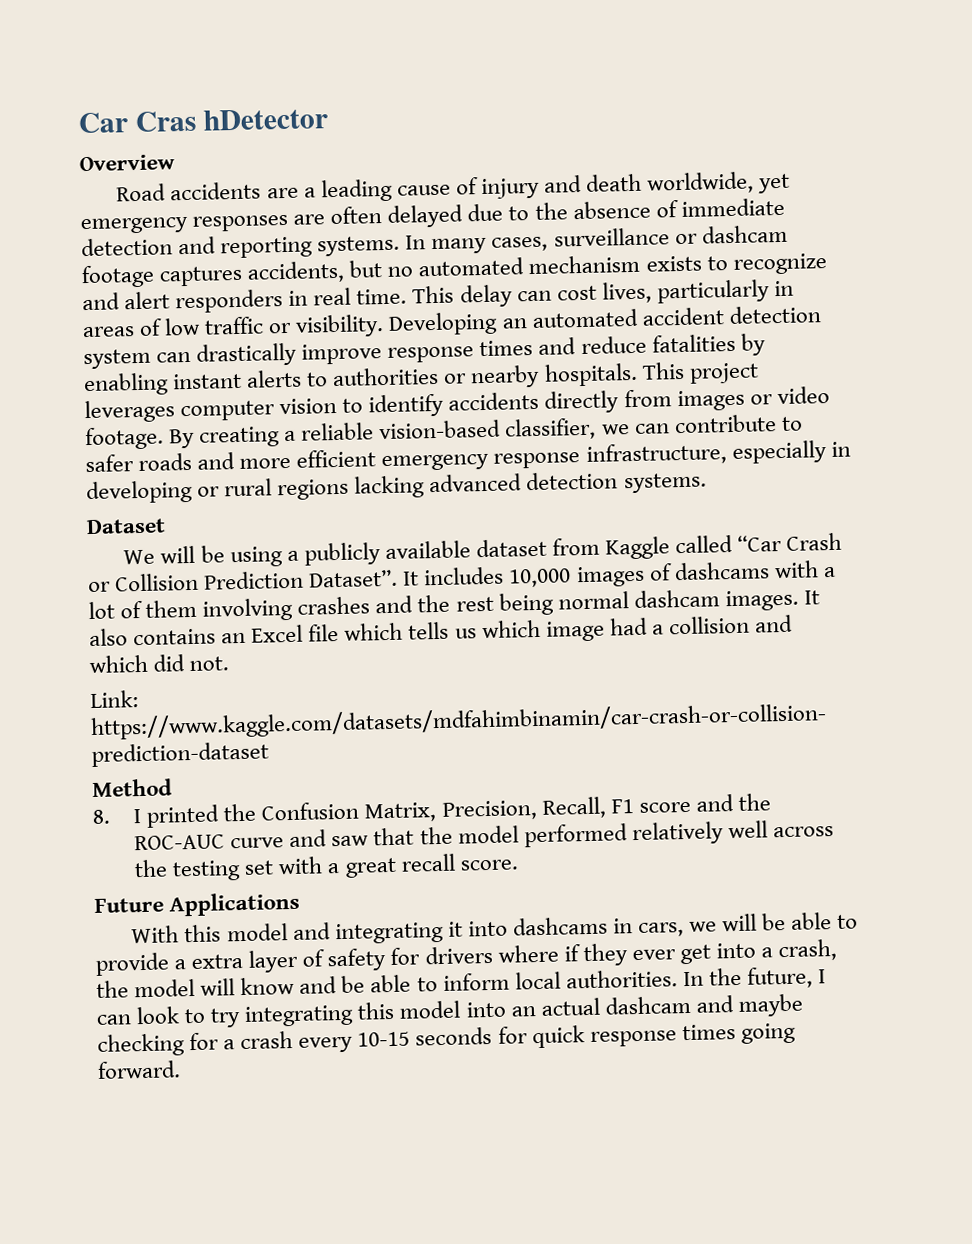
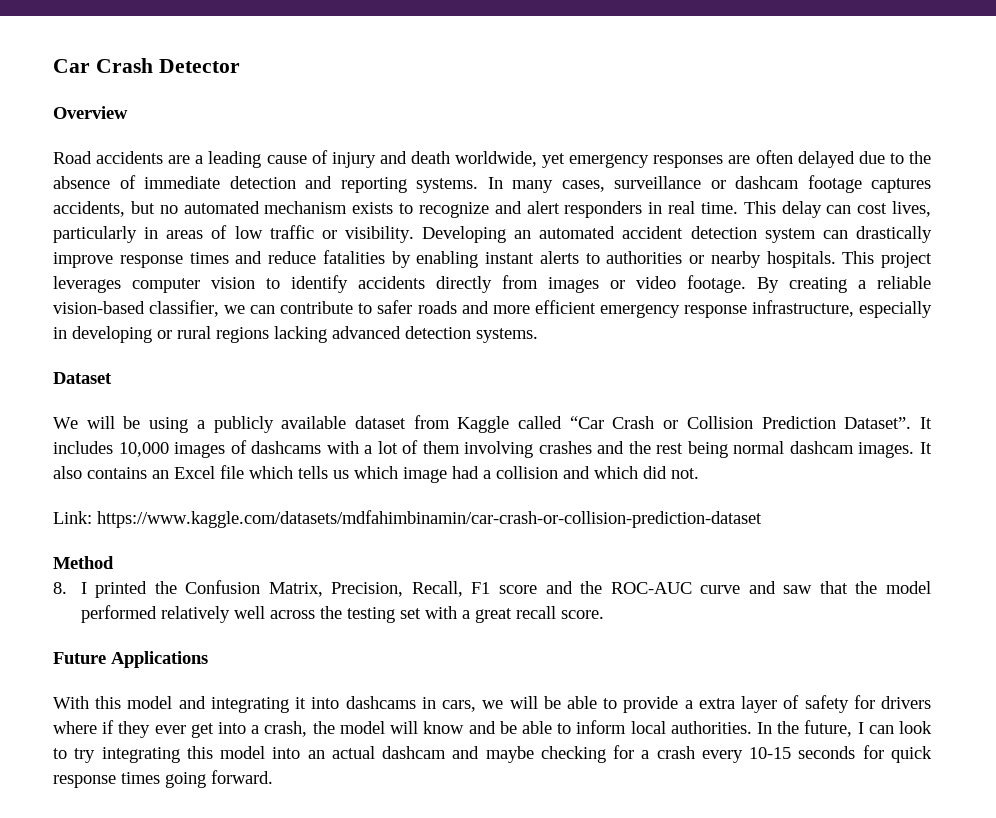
[134,108,328,133] Cras hDetector -> [95,58,240,73] Crash Detector

